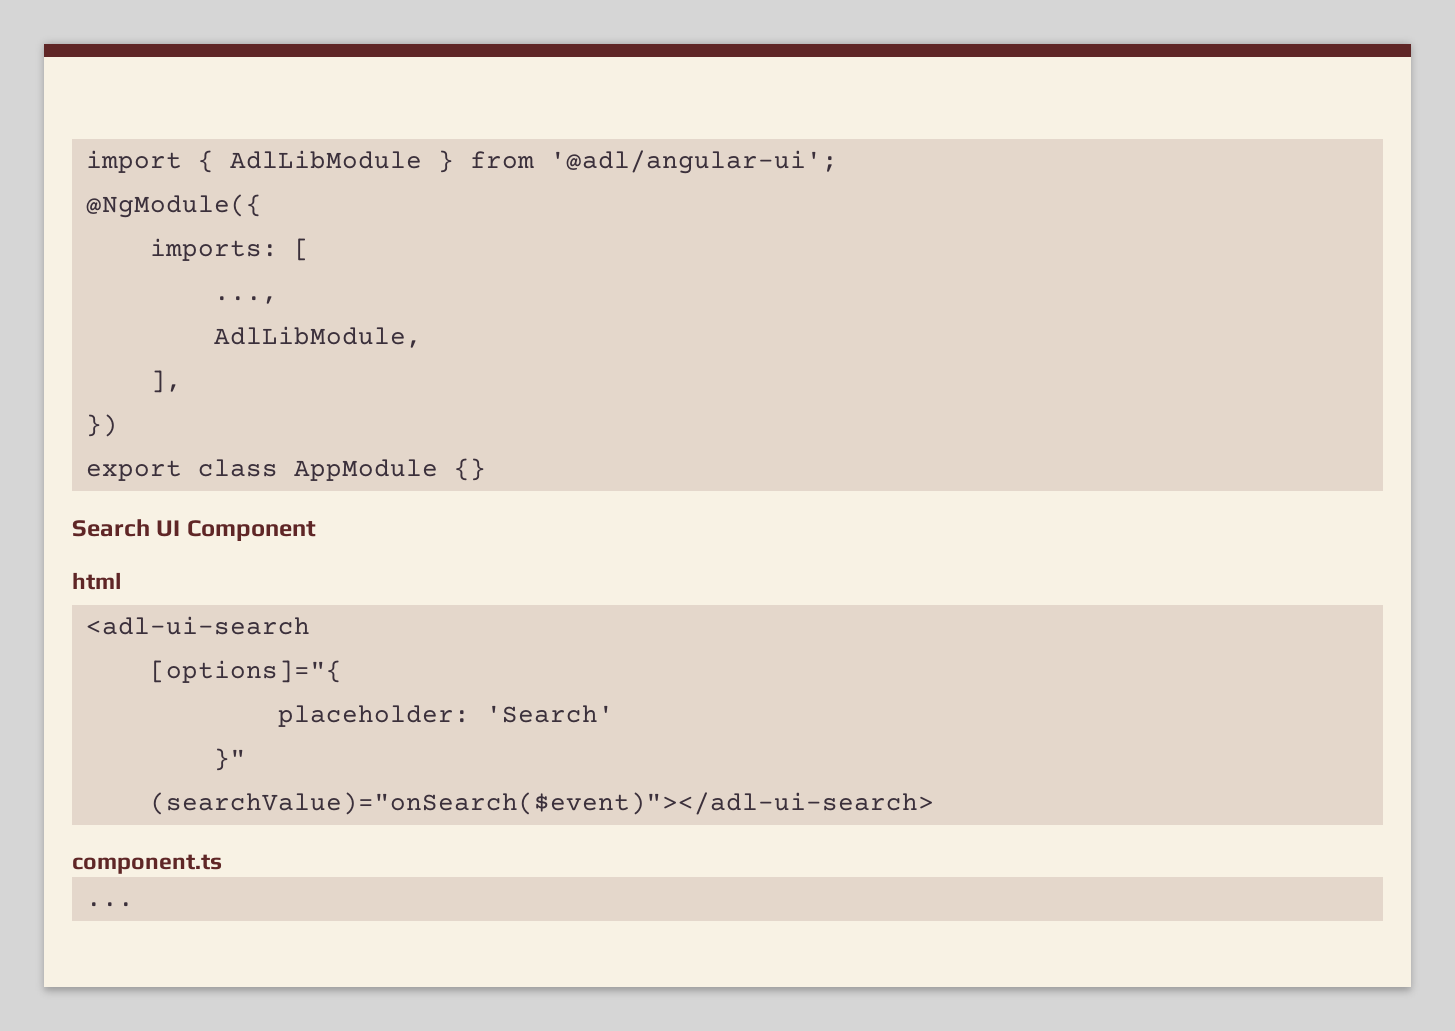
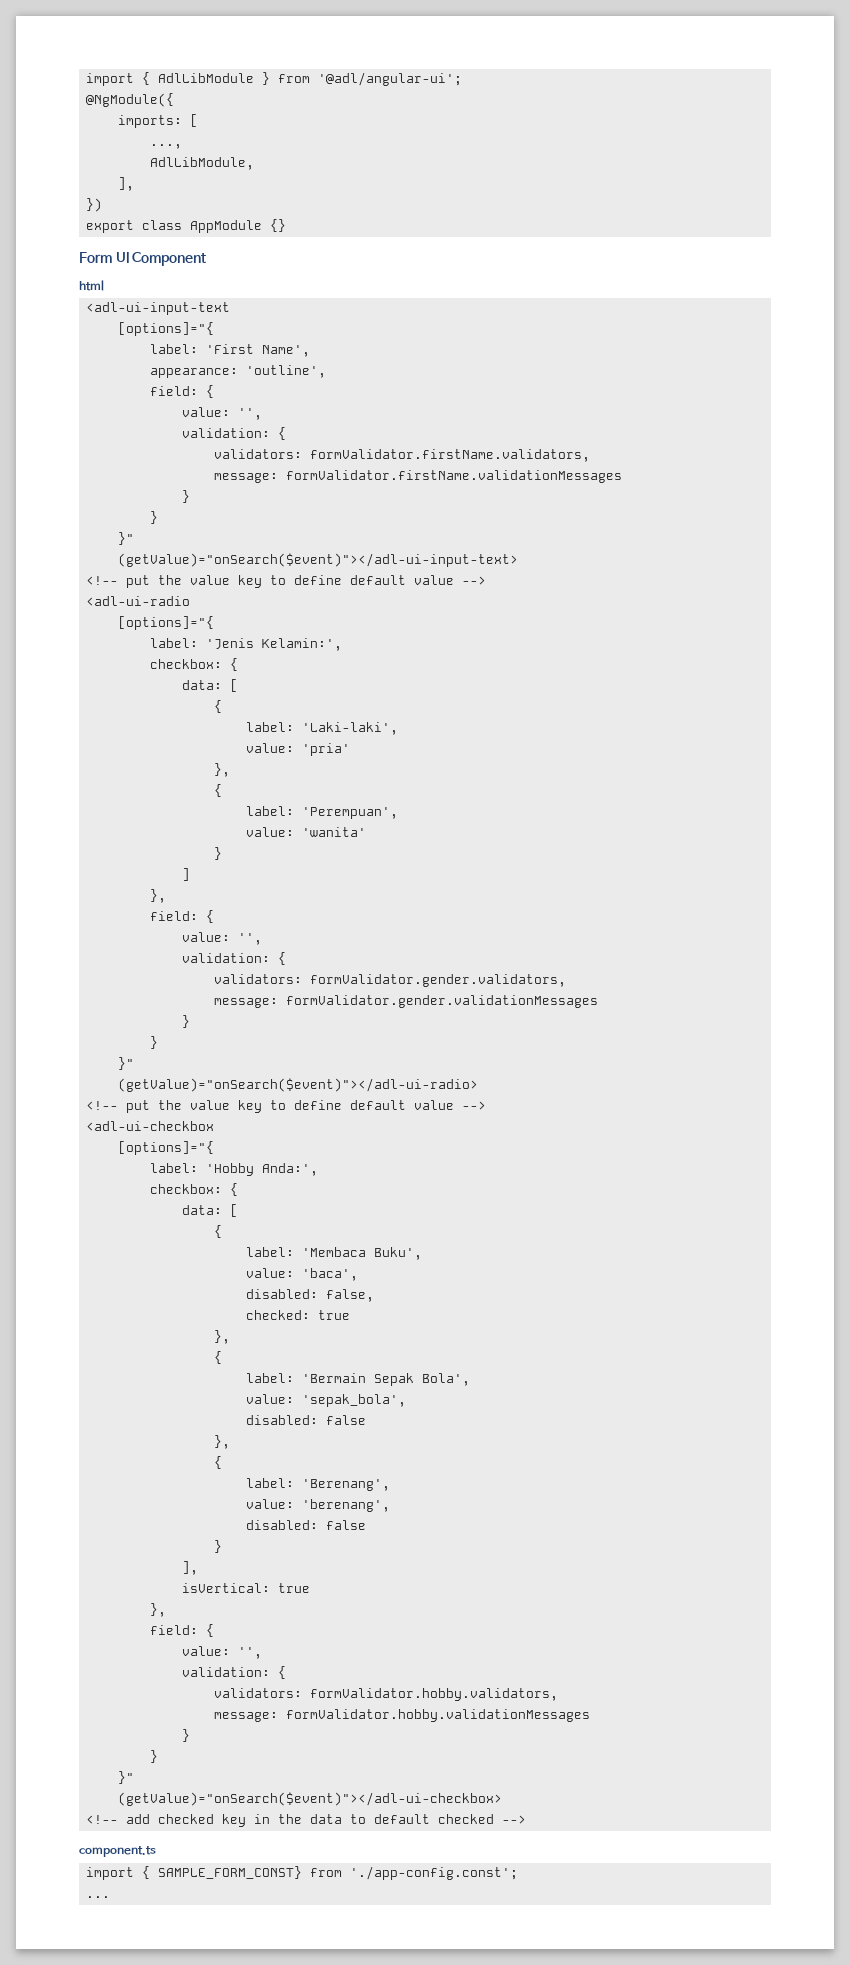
[72,519,150,537] Search -> [79,252,112,263] Form
[85,616,310,635] [149,660,342,683] [277,705,614,727] [213,748,246,771] [149,792,934,815] [72,854,222,874] <adl-ui-search // [options]="{ // placeholder: 'Search' // }" // (searchValue)="onSearch($event)"></adl-ui-search> // component.ts -> [86,302,231,315] [118,322,215,336] [150,344,311,357] [150,365,327,378] [150,385,215,398] [182,407,263,420] [182,427,287,440] [214,449,591,462] [214,470,623,483] [182,490,191,503] [150,511,159,524] [118,532,135,545] [118,553,519,567] [86,575,487,588] [86,596,191,606] [118,616,215,630] [150,638,343,651] [150,658,239,671] [182,679,239,692] [214,700,223,713] [246,722,399,735] [246,743,351,756] [214,763,231,777] [214,784,223,797] [246,806,399,819] [246,827,367,837] [214,847,223,860] [182,868,191,881] [150,889,167,903] [150,910,215,923] [182,932,263,945] [182,952,287,965] [214,974,567,987] [214,995,599,1008] [182,1015,191,1028] [150,1036,159,1049] [118,1057,135,1070] [118,1078,479,1092] [86,1100,487,1113] [86,1121,215,1131] [118,1141,215,1155] [150,1163,319,1176] [150,1183,239,1196] [182,1204,239,1217] [214,1225,223,1238] [246,1247,423,1260] [246,1268,359,1281] [246,1289,375,1302] [246,1310,351,1320] [214,1330,231,1344] [214,1351,223,1364] [246,1373,471,1386] [246,1394,407,1407] [246,1415,367,1425] [214,1435,231,1449] [214,1456,223,1469] [246,1478,391,1491] [246,1499,391,1512] [246,1520,367,1530] [214,1540,223,1553] [182,1561,199,1575] [182,1583,311,1593] [150,1603,167,1617] [150,1624,215,1637] [182,1646,263,1659] [182,1666,287,1679] [214,1688,559,1701] [214,1709,591,1722] [182,1729,191,1742] [150,1750,159,1763] [118,1771,135,1784] [118,1792,503,1806] [86,1814,527,1827] [79,1846,156,1857] [86,1866,519,1880] <adl-ui-input-text // [options]="{ // label: 'First Name', // appearance: 'outline', // field: { // value: '', // validation: { // validators: formValidator.firstName.validators, // message: formValidator.firstName.validationMessages // } // } // }" // (getValue)="onSearch($event)"></adl-ui-input-text> // <!-- put the value key to define default value --> // <adl-ui-radio // [options]="{ // label: 'Jenis Kelamin:', // checkbox: { // data: [ // { // label: 'Laki-laki', // value: 'pria' // }, // { // label: 'Perempuan', // value: 'wanita' // } // ] // }, // field: { // value: '', // validation: { // validators: formValidator.gender.validators, // message: formValidator.gender.validationMessages // } // } // }" // (getValue)="onSearch($event)"></adl-ui-radio> // <!-- put the value key to define default value --> // <adl-ui-checkbox // [options]="{ // label: 'Hobby Anda:', // checkbox: { // data: [ // { // label: 'Membaca Buku', // value: 'baca', // disabled: false, // checked: true // }, // { // label: 'Bermain Sepak Bola', // value: 'sepak_bola', // disabled: false // }, // { // label: 'Berenang', // value: 'berenang', // disabled: false // } // ], // isVertical: true // }, // field: { // value: '', // validation: { // validators: formValidator.hobby.validators, // message: formValidator.hobby.validationMessages // } // } // }" // (getValue)="onSearch($event)"></adl-ui-checkbox> // <!-- add checked key in the data to default checked --> // component.ts // import { SAMPLE_FORM_CONST} from './app-config.const';

